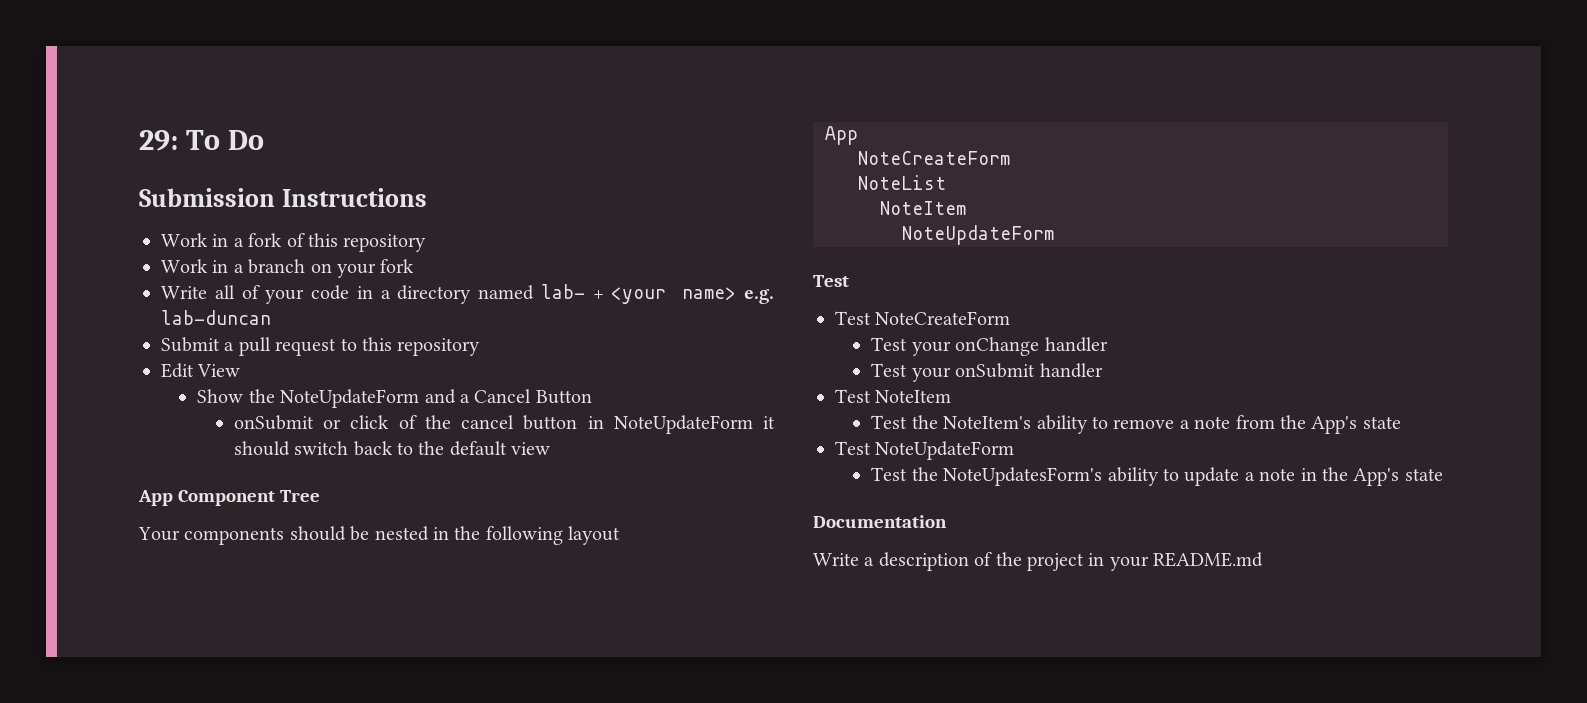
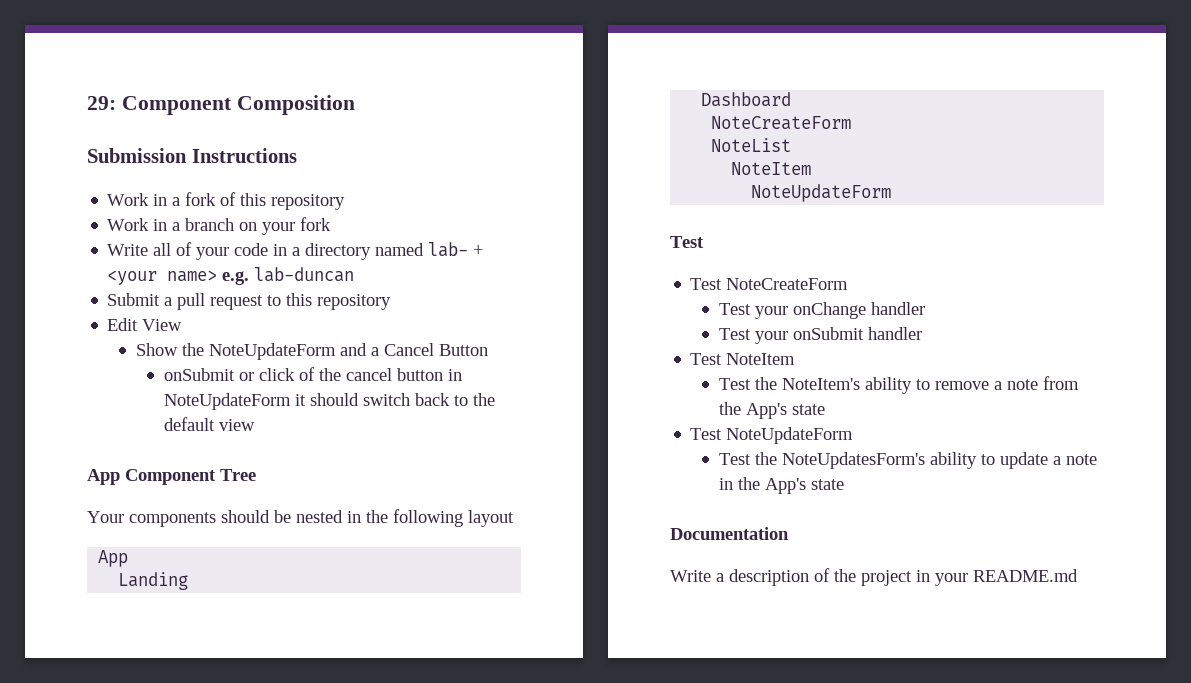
[186,130,265,150] To Do -> [121,95,355,115] Component Composition
(858, 135) none -> [118,572,189,590] [701,92,792,107] // Landing // Dashboard

